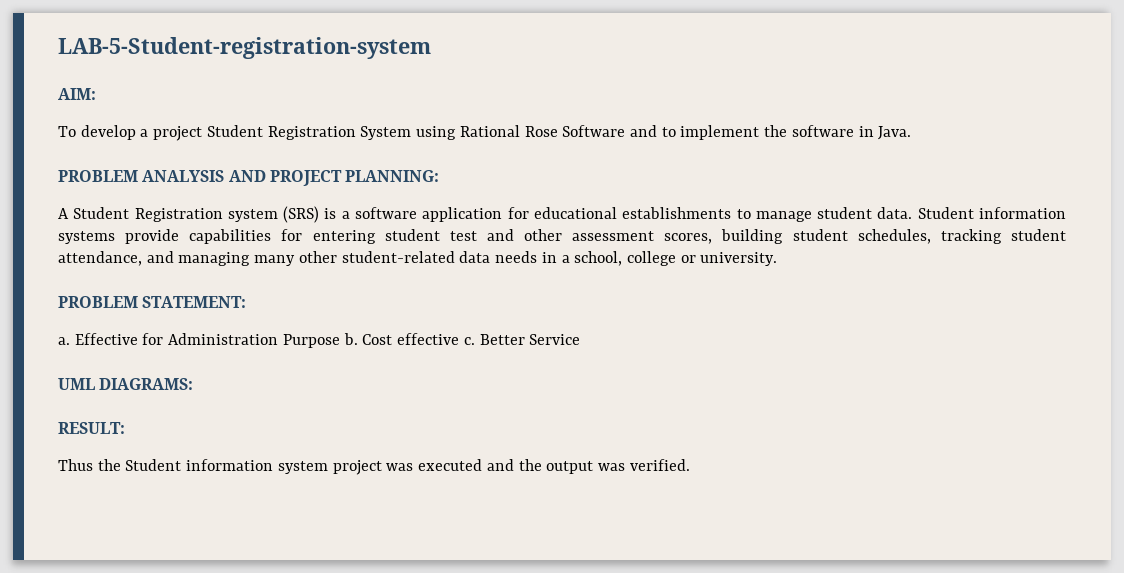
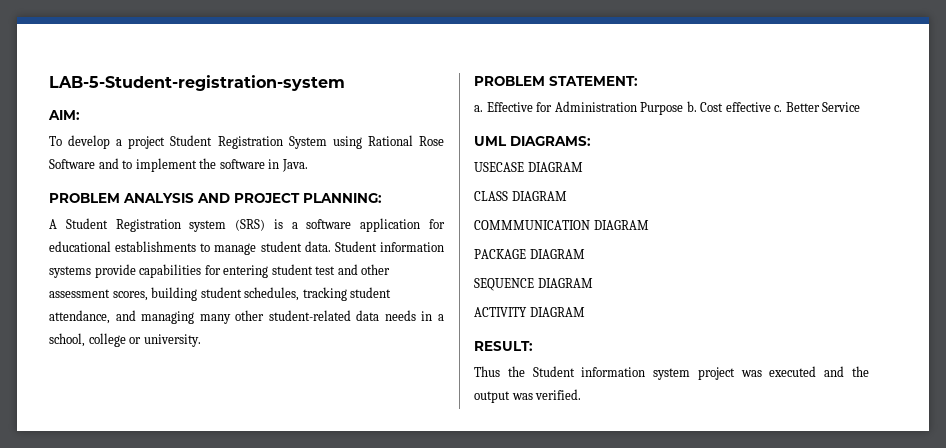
(194, 384) none -> [474,162,583,172] [474,191,567,201] [474,220,649,230] [474,249,585,259] [474,278,593,291] [474,307,585,317] // USECASE DIAGRAM // CLASS DIAGRAM // COMMMUNICATION DIAGRAM // PACKAGE DIAGRAM // SEQUENCE DIAGRAM // ACTIVITY DIAGRAM

